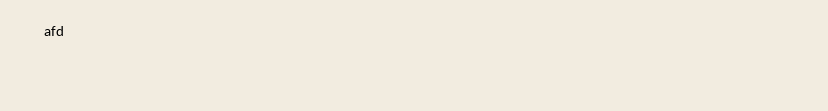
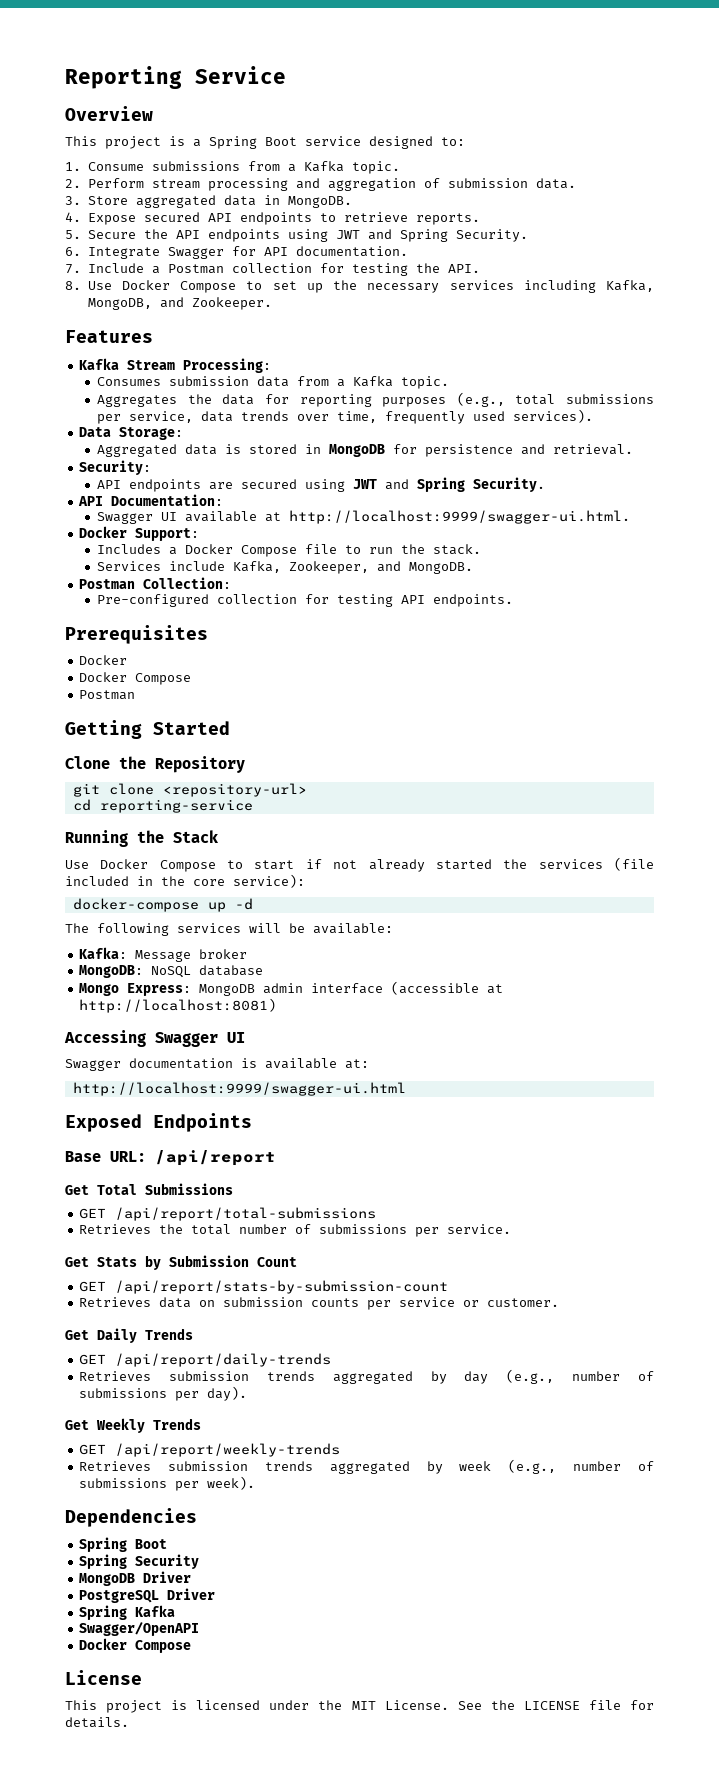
[44,26,64,36] afd -> [65,66,286,89] [65,106,153,121] [65,136,465,149] [65,161,400,174] [65,178,576,191] [65,195,352,208] [65,212,480,225] [65,229,528,242] [65,246,408,259] [65,263,480,276] [65,280,654,293] [87,297,272,310] [65,330,153,343] [79,358,272,373] [97,376,450,389] [97,392,654,407] [97,409,594,424] [79,427,184,440] [97,444,634,457] [79,460,152,475] [97,477,546,492] [78,494,224,506] [97,510,631,524] [79,526,200,541] [97,544,482,557] [97,561,474,574] [79,577,232,589] [97,594,514,607] [65,625,208,644] [79,655,128,665] [79,672,192,685] [79,690,136,700] [65,720,230,739] [65,756,245,773] [72,783,307,797] [72,799,253,813] [65,830,219,847] [65,857,655,872] [65,874,305,888] [72,898,253,912] [65,923,393,936] [79,947,248,962] [79,965,264,978] [79,981,504,996] [79,998,277,1013] [64,1030,245,1047] [65,1058,369,1071] [72,1082,406,1096] [65,1113,252,1132] [65,1150,276,1166] [65,1183,233,1195] [79,1207,377,1221] [79,1224,512,1237] [65,1255,297,1270] [79,1280,449,1294] [79,1297,560,1310] [65,1328,193,1343] [79,1353,332,1367] [79,1369,654,1384] [79,1386,248,1401] [65,1418,201,1433] [79,1443,341,1457] [79,1459,654,1474] [79,1476,256,1491] [65,1508,197,1527] [79,1537,168,1552] [79,1554,200,1569] [79,1571,192,1586] [79,1588,216,1603] [79,1605,176,1620] [79,1622,200,1636] [79,1638,192,1653] [65,1670,142,1685] [65,1700,654,1713] [65,1717,129,1728] Reporting Service // Overview // This project is a Spring Boot service designed to: // 1. Consume submissions from a Kafka topic. // 2. Perform stream processing and aggregation of submission data. // 3. Store aggregated data in MongoDB. // 4. Expose secured API endpoints to retrieve reports. // 5. Secure the API endpoints using JWT and Spring Security. // 6. Integrate Swagger for API documentation. // 7. Include a Postman collection for testing the API. // 8. Use Docker Compose to set up the necessary services including Kafka, MongoDB, and Zookeeper. // Features // Kafka Stream Processing: // Consumes submission data from a Kafka topic. // Aggregates the data for reporting purposes (e.g., total submissions per service, data trends over time, frequently used services). // Data Storage: // Aggregated data is stored in MongoDB for persistence and retrieval. // Security: // API endpoints are secured using JWT and Spring Security. // API Documentation: // Swagger UI available at http://localhost:9999/swagger-ui.html. // Docker Support: // Includes a Docker Compose file to run the stack. // Services include Kafka, Zookeeper, and MongoDB. // Postman Collection: // Pre-configured collection for testing API endpoints. // Prerequisites // Docker // Docker Compose // Postman // Getting Started // Clone the Repository // git clone <repository-url> // cd reporting-service // Running the Stack // Use Docker Compose to start if not already started the services (file included in the core service): // docker-compose up -d // The following services will be available: // Kafka: Message broker // MongoDB: NoSQL database // Mongo Express: MongoDB admin interface (accessible at http://localhost:8081) // Accessing Swagger UI // Swagger documentation is available at: // http://localhost:9999/swagger-ui.html // Exposed Endpoints // Base URL: /api/report // Get Total Submissions // GET /api/report/total-submissions // Retrieves the total number of submissions per service. // Get Stats by Submission Count // GET /api/report/stats-by-submission-count // Retrieves data on submission counts per service or customer. // Get Daily Trends // GET /api/report/daily-trends // Retrieves submission trends aggregated by day (e.g., number of submissions per day). // Get Weekly Trends // GET /api/report/weekly-trends // Retrieves submission trends aggregated by week (e.g., number of submissions per week). // Dependencies // Spring Boot // Spring Security // MongoDB Driver // PostgreSQL Driver // Spring Kafka // Swagger/OpenAPI // Docker Compose // License // This project is licensed under the MIT License. See the LICENSE file for details.

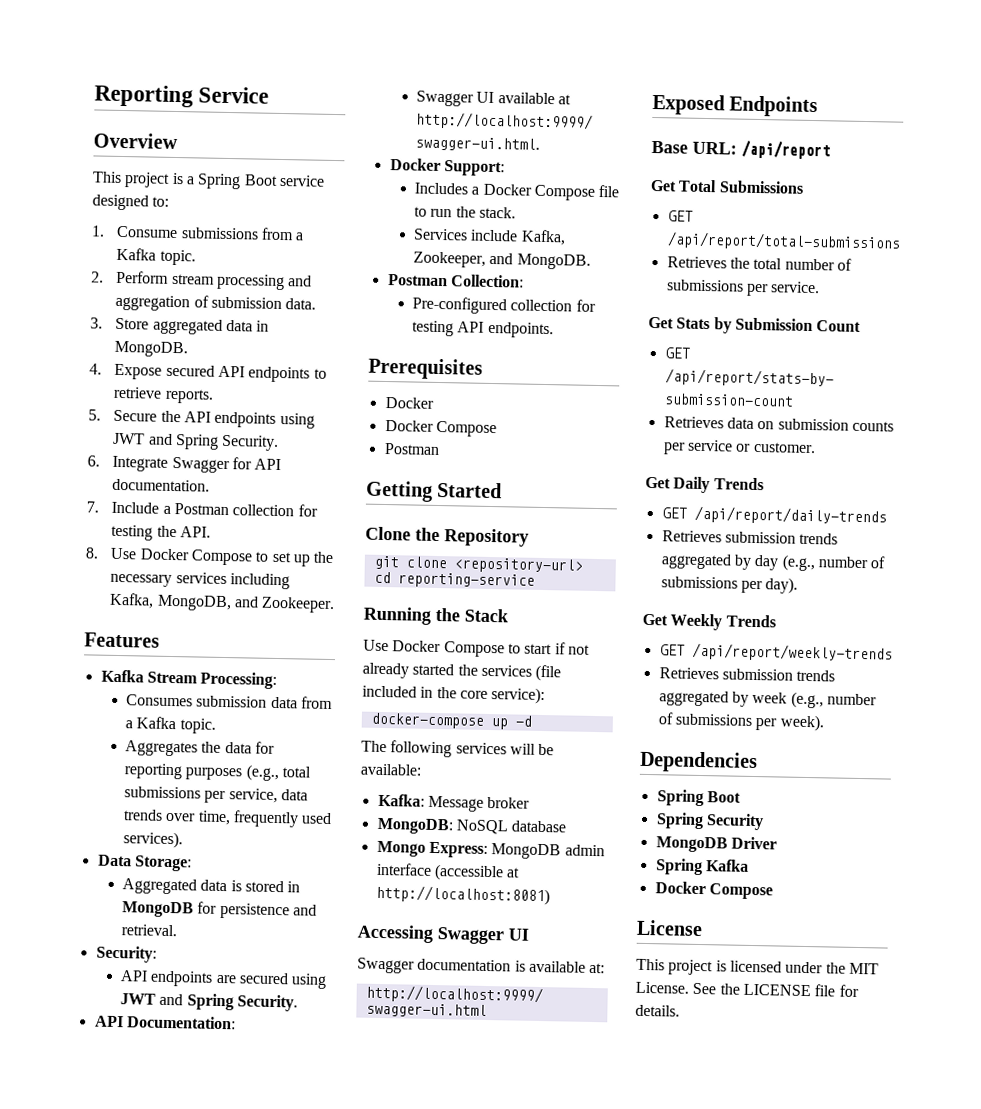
[79,1588,216,1603] // PostgreSQL Driver -> (777, 843) none
[79,1622,200,1636] // Swagger/OpenAPI -> (749, 865) none

